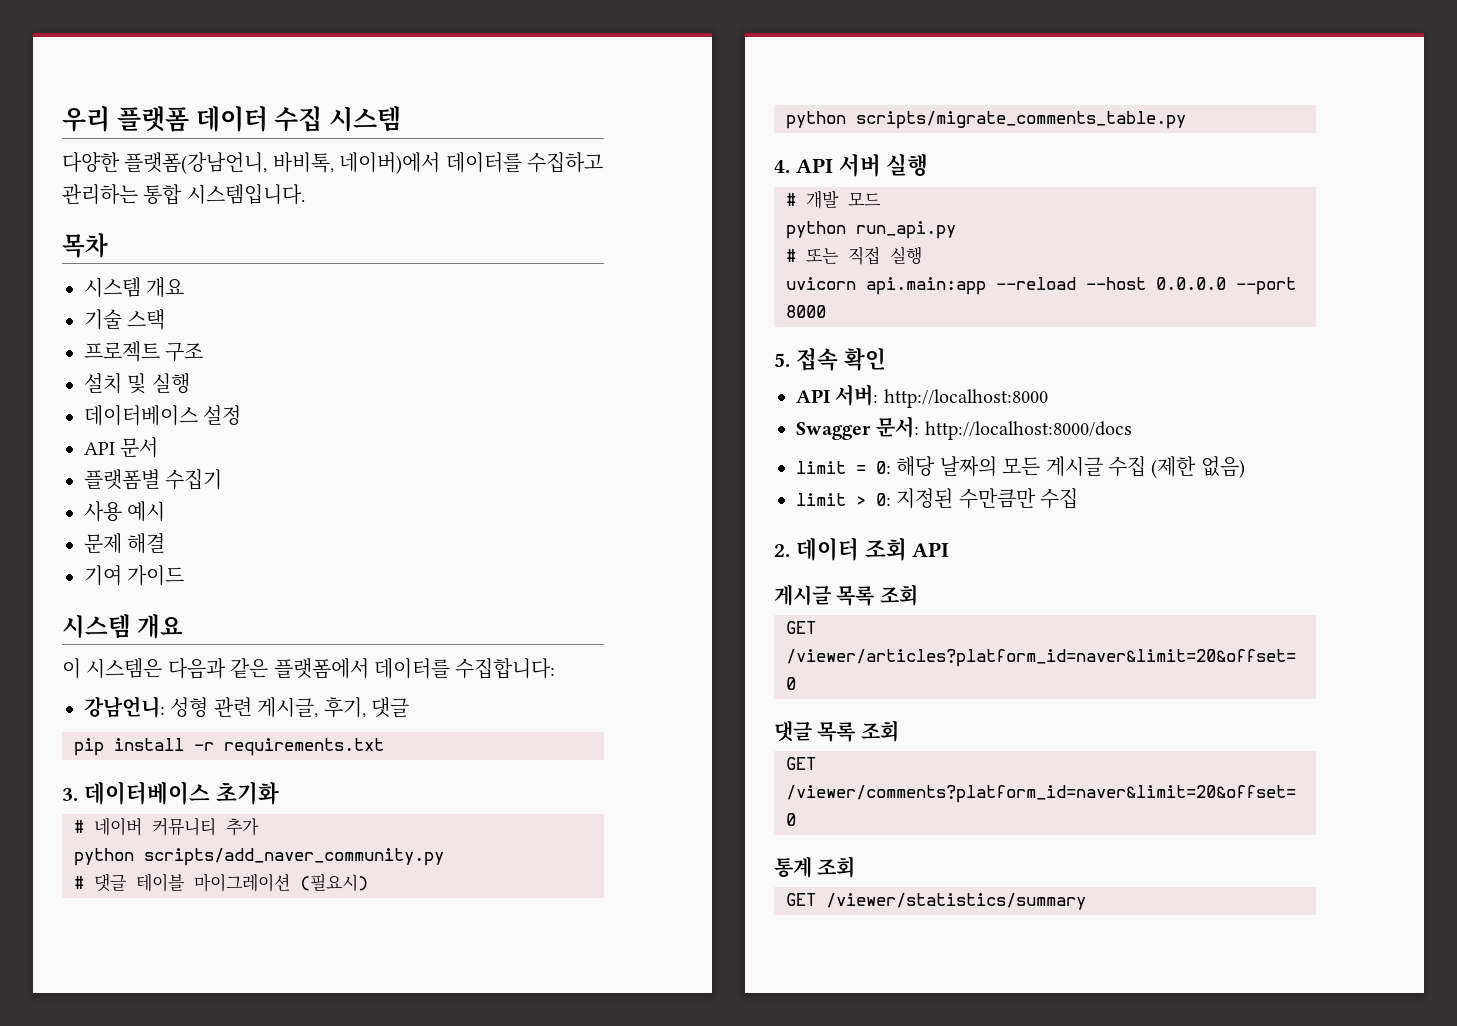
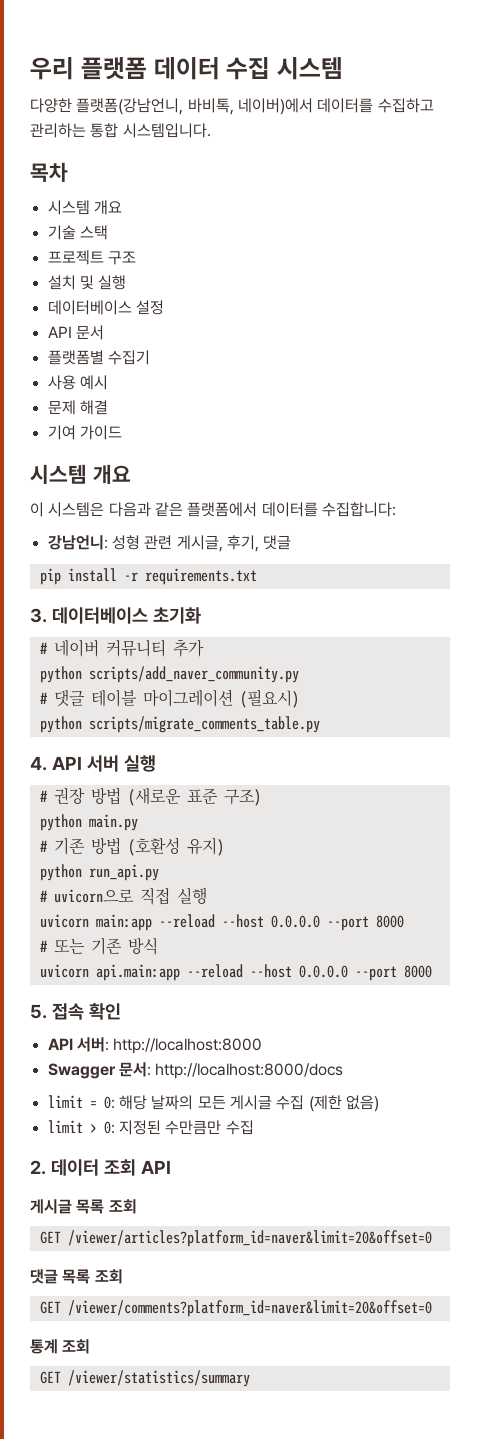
[806,190,881,209] 개발 모드 -> [53,787,261,806] [39,814,138,831] [39,837,224,856] 권장 방법 (새로운 표준 구조) // python main.py // # 기존 방법 (호환성 유지)
[806,248,839,264] 또는 -> [53,889,134,903] uvicorn으로
(922, 255) none -> [39,914,404,931] [39,937,158,955] // uvicorn main:app --reload --host 0.0.0.0 --port 8000 // # 또는 기존 방식

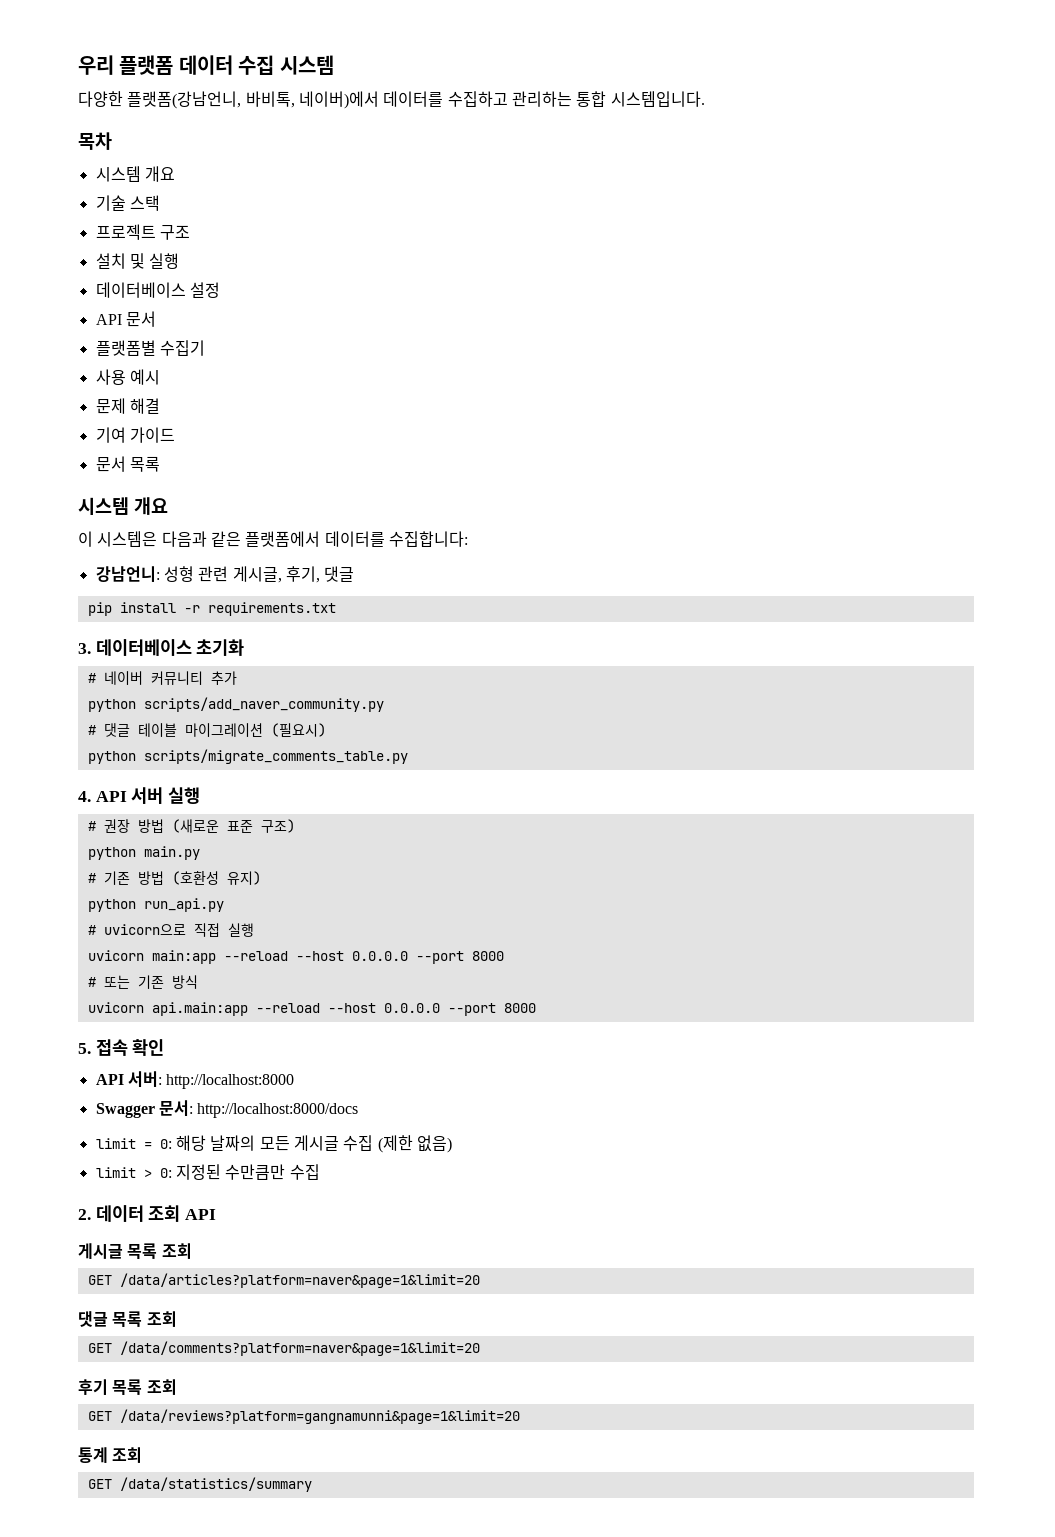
(122, 432) none -> [95,456,160,472] // 문서 목록
[67,1230,432,1247] /viewer/articles?platform_id=naver&limit=20&offset=0 -> [119,1273,480,1288] /data/articles?platform=naver&page=1&limit=20
[67,1300,432,1317] /viewer/comments?platform_id=naver&limit=20&offset=0 -> [119,1341,480,1356] [78,1379,177,1395] [87,1409,520,1424] /data/comments?platform=naver&page=1&limit=20 // 후기 목록 조회 // GET /data/reviews?platform=gangnamunni&page=1&limit=20
[67,1370,250,1387] /viewer/statistics/summary -> [119,1477,312,1492] /data/statistics/summary

